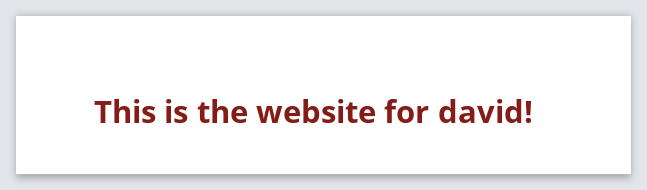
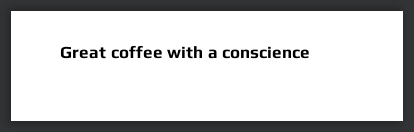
[94,99,533,123] This is the website for david! -> [60,45,311,59] Great coffee with a conscience

